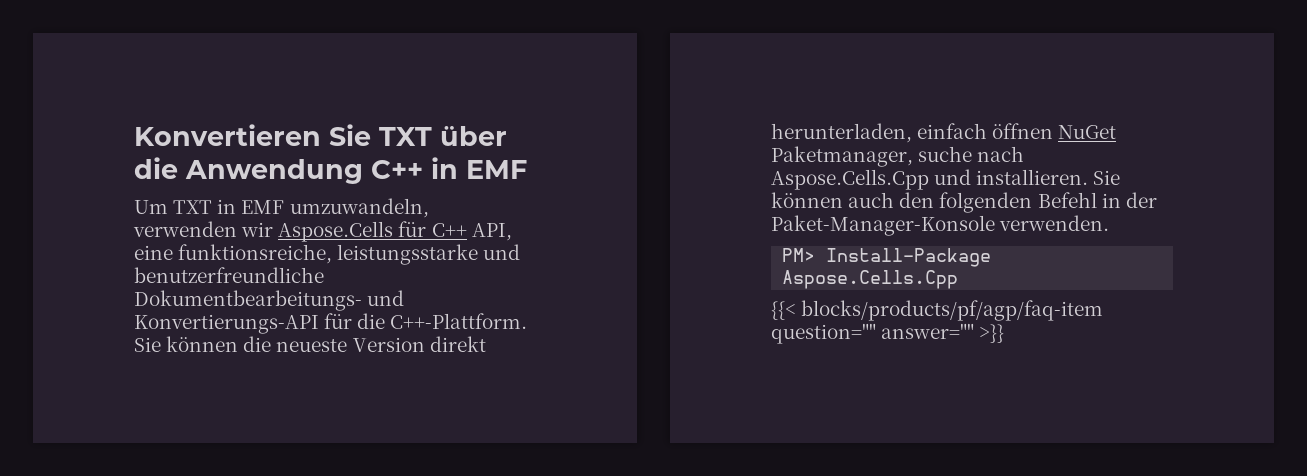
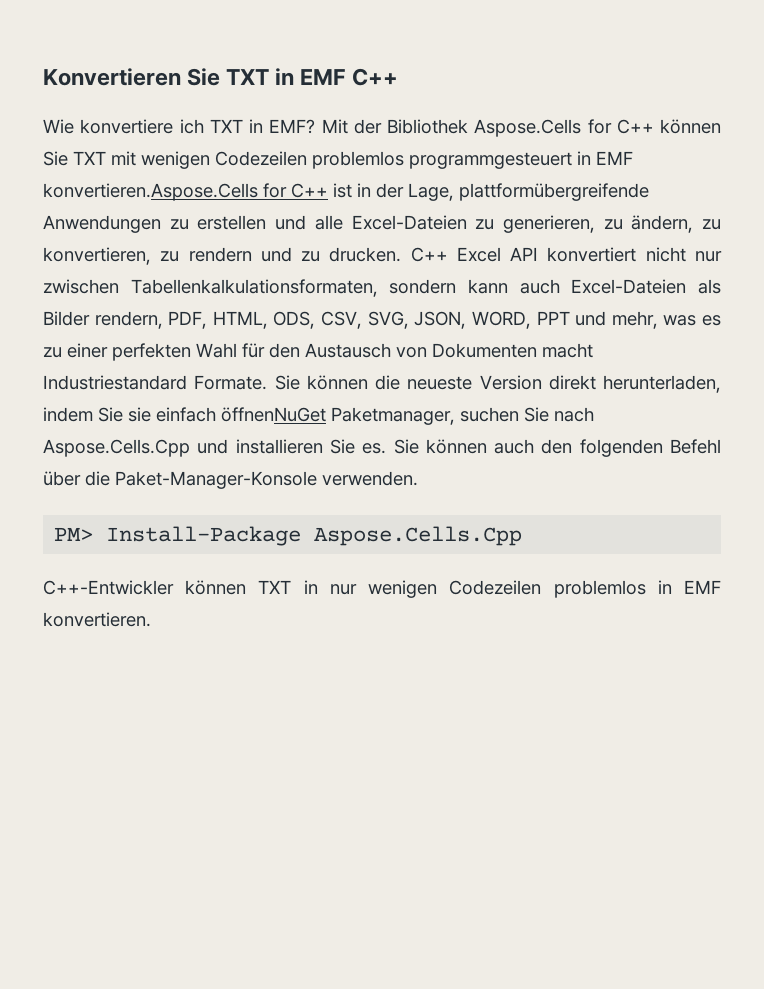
[440,126,507,146] [134,157,527,184] [134,198,429,218] [133,221,512,242] [134,244,521,265] [134,267,324,283] [134,290,405,311] [134,313,528,334] über die Anwendung C++ in EMF // Um TXT in EMF umzuwandeln, verwenden wir Aspose.Cells für C++ API, eine funktionsreiche, leistungsstarke und benutzerfreundliche Dokumentbearbeitungs- und Konvertierungs-API für die C++-Plattform. -> [275,68,399,86] [43,119,721,137] [43,151,633,169] [43,183,649,201] [43,215,721,233] [43,247,722,265] [43,279,721,297] [43,311,722,329] [43,343,593,361] [43,375,268,390] in EMF C++ // Wie konvertiere ich TXT in EMF? Mit der Bibliothek Aspose.Cells for C++ können Sie TXT mit wenigen Codezeilen problemlos programmgesteuert in EMF konvertieren.Aspose.Cells for C++ ist in der Lage, plattformübergreifende Anwendungen zu erstellen und alle Excel-Dateien zu generieren, zu ändern, zu konvertieren, zu rendern und zu drucken. C++ Excel API konvertiert nicht nur zwischen Tabellenkalkulationsformaten, sondern kann auch Excel-Dateien als Bilder rendern, PDF, HTML, ODS, CSV, SVG, JSON, WORD, PPT und mehr, was es zu einer perfekten Wahl für den Austausch von Dokumenten macht Industriestandard Formate.
[917,123,1117,139] [771,146,1025,167] [771,169,1089,190] einfach öffnen NuGet Paketmanager, suche nach Aspose.Cells.Cpp und installieren. -> [43,407,594,425] [43,439,387,457] indem Sie sie einfach öffnenNuGet Paketmanager, suchen Sie nach Aspose.Cells.Cpp und installieren Sie es.
[1101,192,1157,208] in der -> [43,471,110,486] über die
[771,300,1104,321] [771,323,1005,344] {{< blocks/products/pf/agp/faq-item question="" answer="" >}} -> [43,580,721,598] [43,612,151,627] C++-Entwickler können TXT in nur wenigen Codezeilen problemlos in EMF konvertieren.

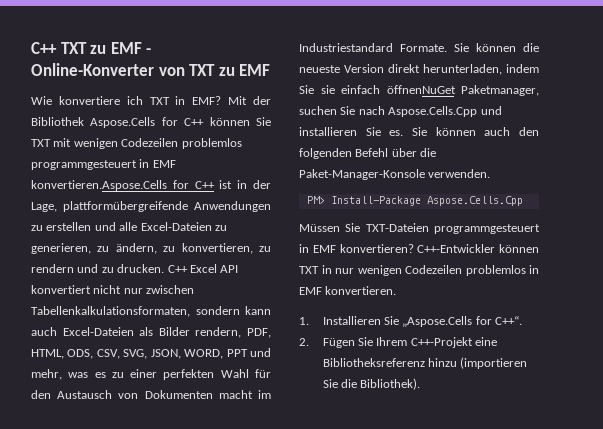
[43,68,399,86] Konvertieren Sie TXT in EMF C++ -> [31,42,152,54] [31,63,271,76] C++ TXT zu EMF - Online-Konverter von TXT zu EMF
(593, 350) none -> [258,390,271,399] im
(523, 536) none -> [299,223,540,234] [299,244,414,253] Müssen Sie TXT-Dateien programmgesteuert in EMF konvertieren?
(151, 619) none -> [299,316,522,327] [299,337,497,348] [322,357,528,369] [322,378,421,390] // 1. Installieren Sie „Aspose.Cells for C++“. // 2. Fügen Sie Ihrem C++-Projekt eine Bibliotheksreferenz hinzu (importieren Sie die Bibliothek).

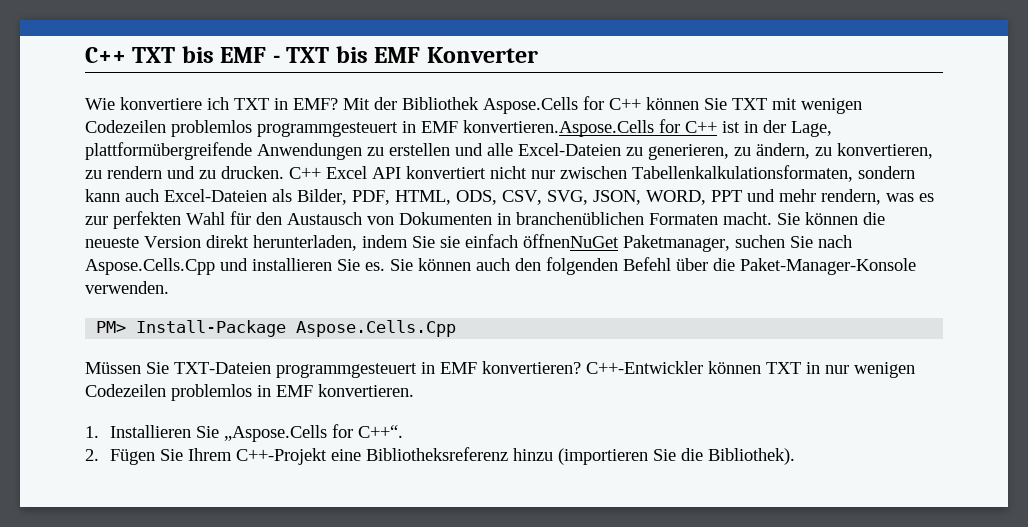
[90,45,107,54] zu -> [181,46,214,63] bis
[31,63,271,76] Online-Konverter von TXT zu EMF -> [286,46,538,63] TXT bis EMF Konverter
[158,327,242,338] Bilder rendern, -> [297,189,347,205] Bilder,
[31,369,158,380] mehr, was es zu einer -> [779,189,934,205] [85,216,108,225] mehr rendern, was es zur
[218,390,271,399] [299,43,447,52] macht im Industriestandard Formate. -> [497,212,772,225] in branchenüblichen Formaten macht.

